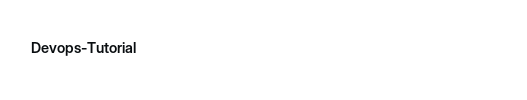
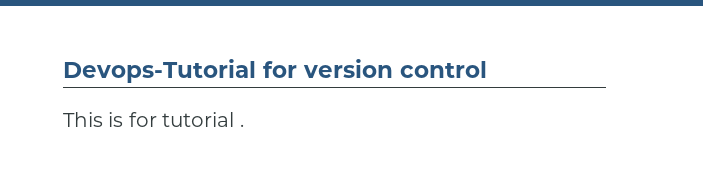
(136, 49) none -> [263,59,487,78] [63,112,244,127] for version control // This is for tutorial .

